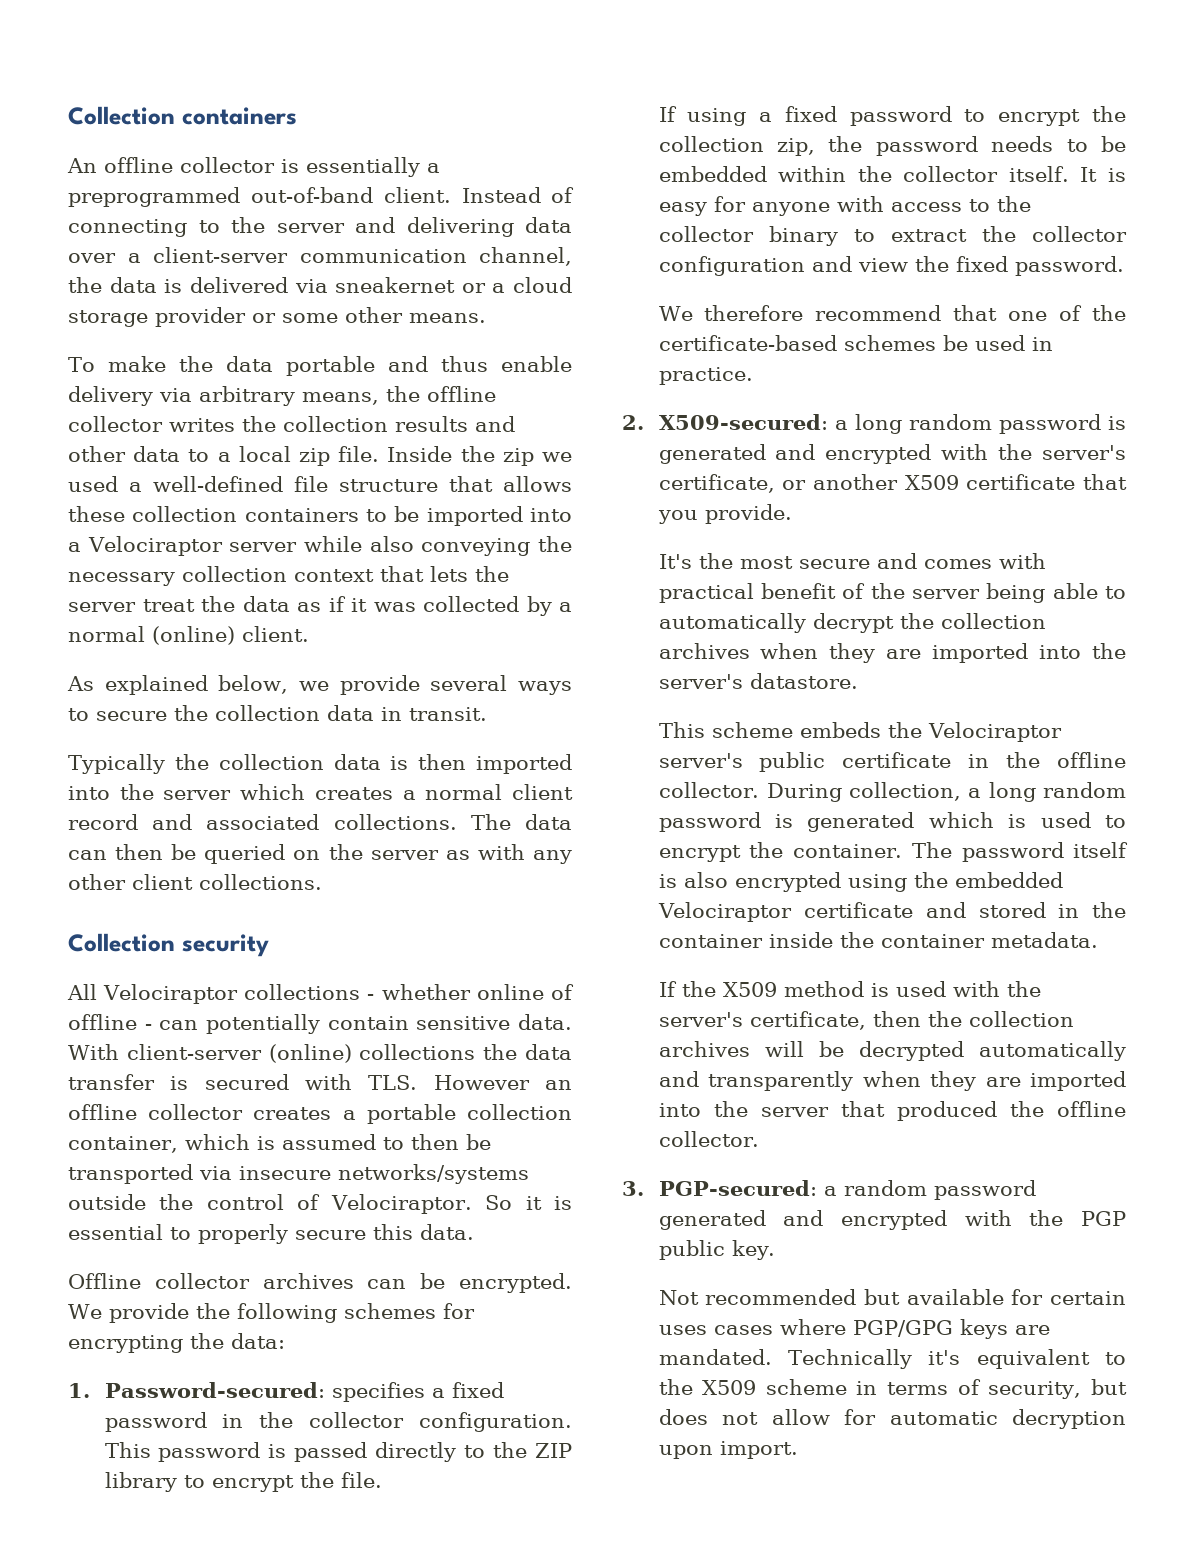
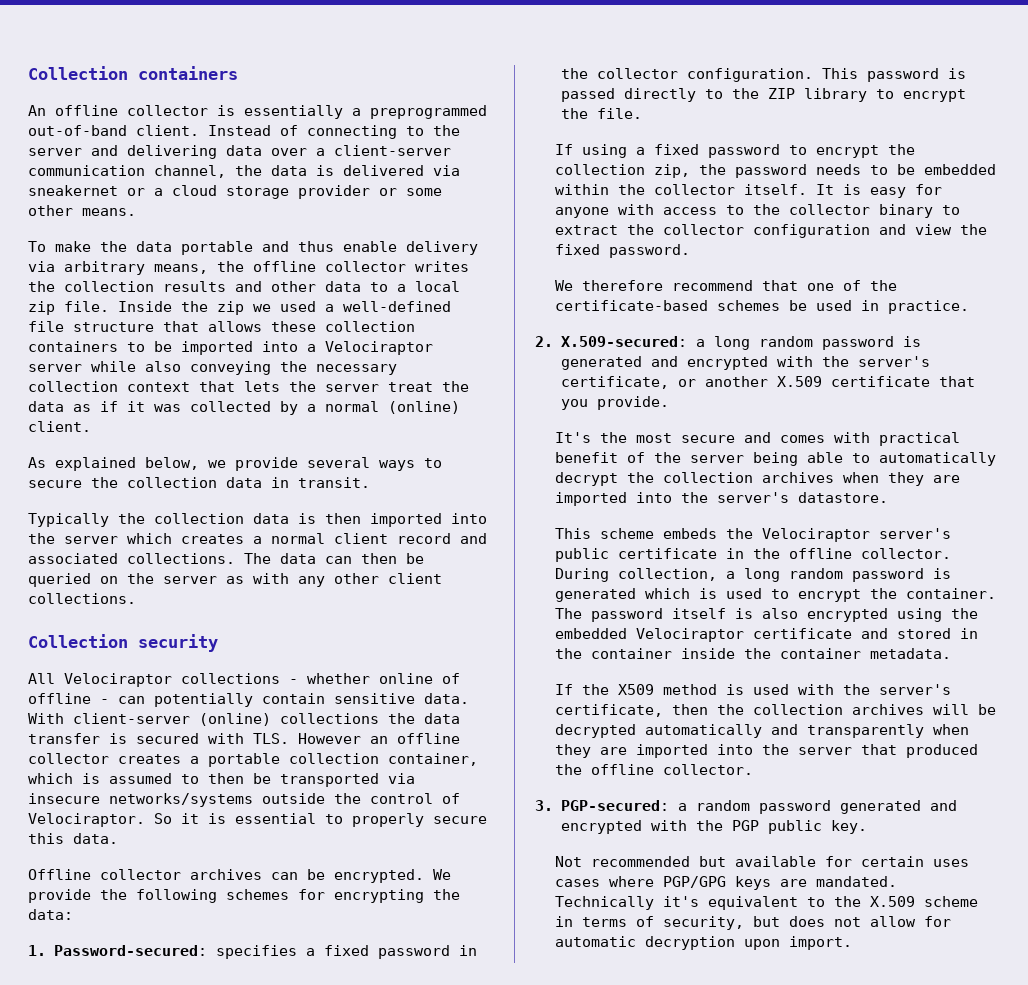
[658,414,828,430] X509-secured: -> [560,336,687,347] X.509-secured:
[904,475,959,490] X509 -> [776,376,822,387] X.509
[702,1380,757,1395] X509 -> [869,896,915,907] X.509

